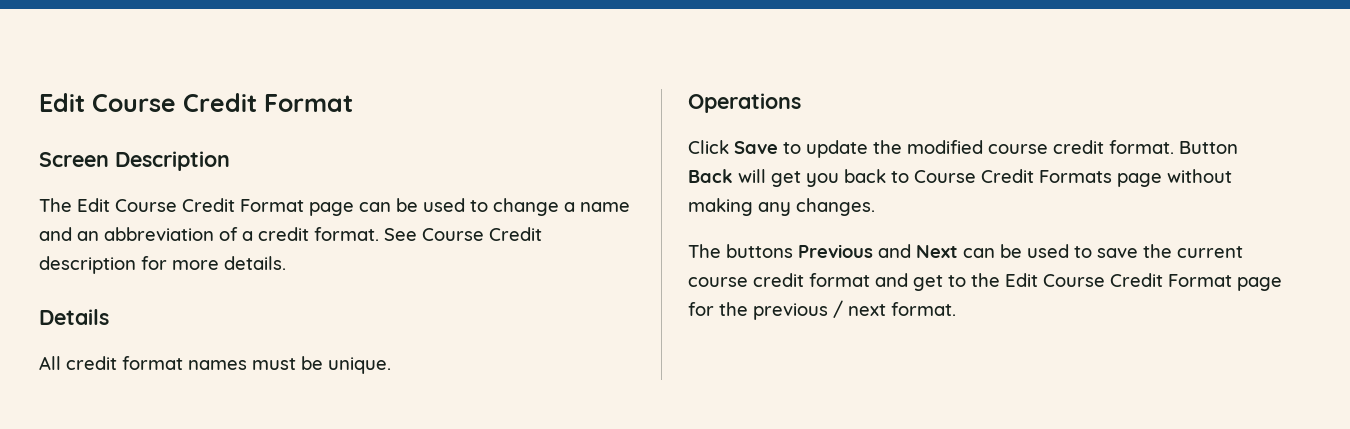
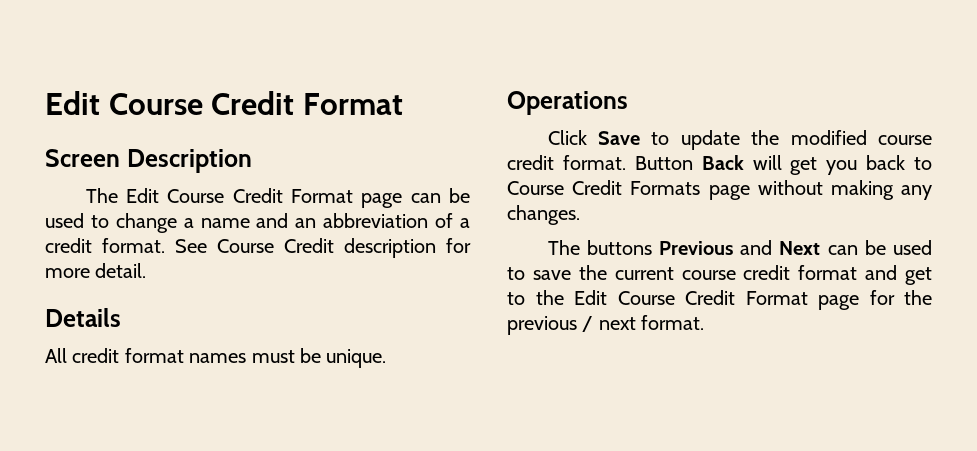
[224,256,286,270] details. -> [95,263,147,278] detail.

